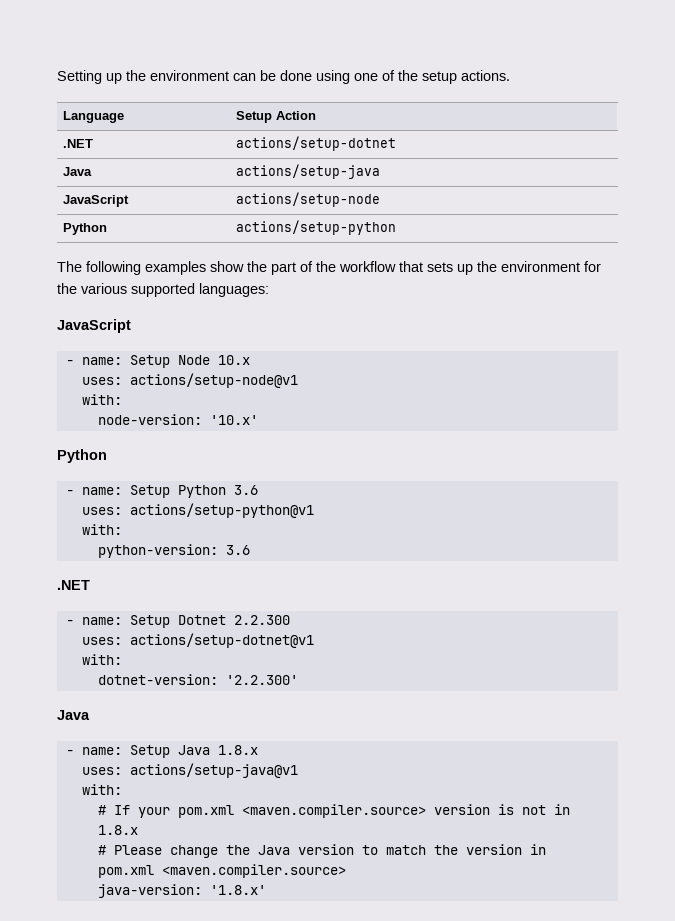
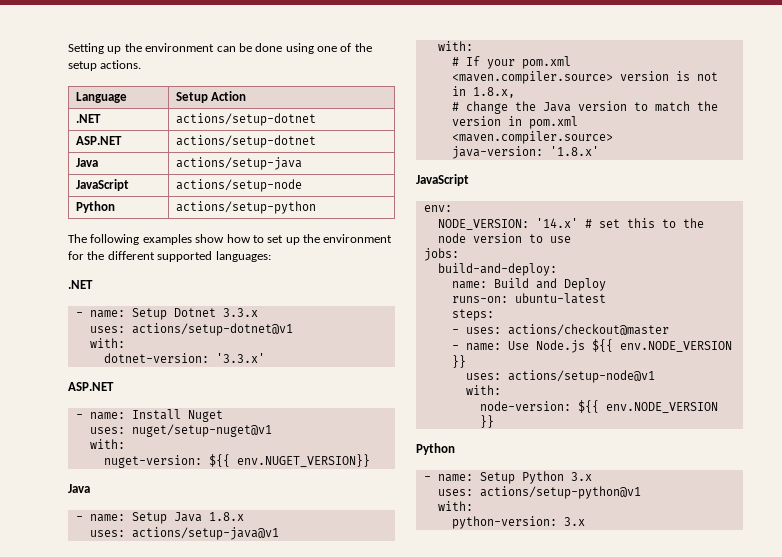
(396, 143) none -> [75,136,122,145] [175,135,316,148] // ASP.NET | actions/setup-dotnet
[247,261,453,275] the part of the workflow that sets -> [226,234,284,243] how to set
[81,283,127,294] various -> [107,251,155,260] different
[57,319,131,333] [65,355,250,368] [81,373,298,388] [81,394,122,405] [97,414,258,425] [57,449,107,463] [65,485,258,498] [81,503,314,518] [81,524,122,535] [97,544,250,558] // JavaScript // - name: Setup Node 10.x // uses: actions/setup-node@v1 // with: // node-version: '10.x' // Python // - name: Setup Python 3.6 // uses: actions/setup-python@v1 // with: // python-version: 3.6 -> (271, 256) none
[233,615,290,625] 2.2.300 -> [222,308,258,317] 3.3.x
[225,675,298,685] '2.2.300' -> [215,353,265,363] [68,382,114,391] [75,409,223,422] [89,424,272,437] [89,439,125,449] [103,454,370,468] '3.3.x' // ASP.NET // - name: Install Nuget // uses: nuget/setup-nuget@v1 // with: // nuget-version: ${{ env.NUGET_VERSION}}
[97,825,138,835] [97,845,162,855] 1.8.x // # Please -> [472,87,515,98] [451,102,459,111] 1.8.x, // #
(266, 890) none -> [416,174,469,186] [423,205,452,212] [437,218,704,230] [437,233,571,243] [423,248,459,261] [437,263,557,276] [451,278,606,291] [451,293,606,304] [451,309,494,321] [451,324,669,336] [451,339,732,353] [451,355,466,368] [465,370,655,383] [465,385,501,395] [479,400,718,413] [479,415,494,428] [416,443,455,455] [423,471,592,484] [437,486,641,499] [437,501,473,511] [451,516,585,529] // JavaScript // env: // NODE_VERSION: '14.x' # set this to the node version to use // jobs: // build-and-deploy: // name: Build and Deploy // runs-on: ubuntu-latest // steps: // - uses: actions/checkout@master // - name: Use Node.js ${{ env.NODE_VERSION }} // uses: actions/setup-node@v1 // with: // node-version: ${{ env.NODE_VERSION }} // Python // - name: Setup Python 3.x // uses: actions/setup-python@v1 // with: // python-version: 3.x

